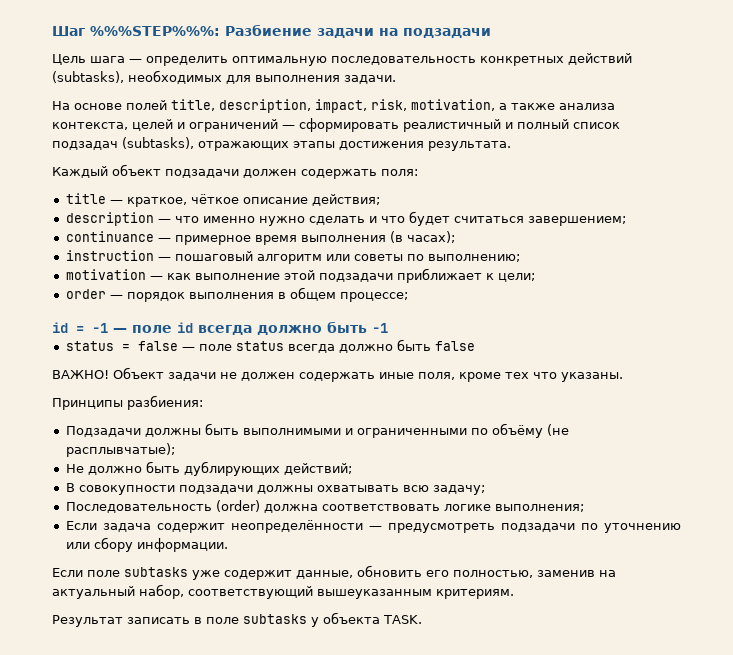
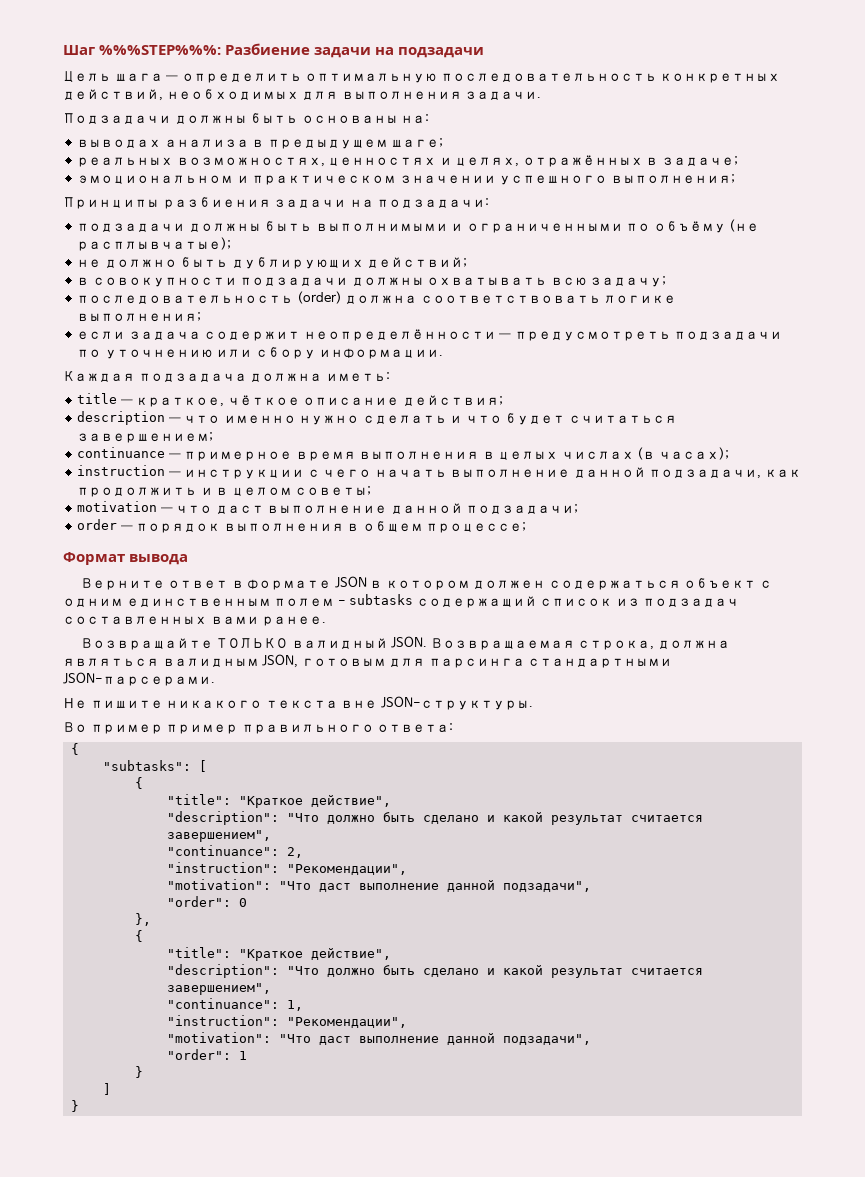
[568,53,632,65] [52,71,124,83] действий (subtasks), -> [63,89,163,101] действий,
[52,99,615,113] [52,118,620,132] [52,137,511,151] [52,164,418,179] На основе полей title, description, impact, risk, motivation, а также анализа контекста, целей и ограничений — сформировать реалистичный и полный список подзадач (subtasks), отражающих этапы достижения результата. // Каждый объект подзадачи должен содержать поля: -> [63,113,430,124] [77,138,444,149] [77,155,738,167] [77,174,735,185] [63,197,490,209] [77,219,760,233] [77,237,232,251] [77,257,468,269] [77,276,667,287] [77,291,677,304] [77,312,202,322] [77,329,783,341] [77,347,444,359] [63,371,390,382] Подзадачи должны быть основаны на: // выводах анализа в предыдущем шаге; // реальных возможностях, ценностях и целях, отражённых в задаче; // эмоциональном и практическом значении успешного выполнения; // Принципы разбиения задачи на подзадачи: // подзадачи должны быть выполнимыми и ограниченными по объёму (не расплывчатые); // не должно быть дублирующих действий; // в совокупности подзадачи должны охватывать всю задачу; // последовательность (order) должна соответствовать логике выполнения; // если задача содержит неопределённости — предусмотреть подзадачи по уточнению или сбору информации. // Каждая подзадача должна иметь:
(386, 238) none -> [482,451,634,460] в целых числах
[174,251,520,264] [65,268,535,283] пошаговый алгоритм или советы по выполнению; // motivation — как выполнение этой подзадачи приближает к цели; -> [184,467,801,479] [77,486,372,497] [77,501,579,514] инструкции с чего начать выполнение данной подзадачи, как продолжить и в целом советы; // motivation — что даст выполнение данной подзадачи;
[52,321,388,335] [65,339,475,353] [52,367,623,382] [52,395,203,410] [65,423,569,438] [65,443,175,457] [65,461,352,476] [65,483,485,495] [65,500,584,513] [65,520,681,533] [65,537,228,552] [52,565,616,580] [52,584,514,599] [52,612,422,627] id = -1 — поле id всегда должно быть -1 // status = false — поле status всегда должно быть false // ВАЖНО! Объект задачи не должен содержать иные поля, кроме тех что указаны. // Принципы разбиения: // Подзадачи должны быть выполнимыми и ограниченными по объёму (не расплывчатые); // Не должно быть дублирующих действий; // В совокупности подзадачи должны охватывать всю задачу; // Последовательность (order) должна соответствовать логике выполнения; // Если задача содержит неопределённости — предусмотреть подзадачи по уточнению или сбору информации. // Если поле subtasks уже содержит данные, обновить его полностью, заменив на актуальный набор, соответствующий вышеуказанным критериям. // Результат записать в поле subtasks у объекта TASK. -> [63,552,189,565] [80,576,772,590] [63,594,740,608] [63,616,327,626] [80,636,730,650] [63,654,673,668] [63,672,215,686] [63,696,533,710] [63,722,454,734] [70,743,79,755] [102,760,207,772] [134,777,143,789] [166,794,391,808] [166,811,703,825] [166,830,271,842] [166,845,303,858] [166,862,407,875] [166,879,591,892] [166,896,247,907] [134,913,151,926] [134,930,143,942] [166,947,391,961] [166,964,703,978] [166,983,271,995] [166,998,303,1011] [166,1015,407,1028] [166,1032,591,1045] [166,1049,247,1060] [134,1066,143,1078] [102,1083,111,1095] [70,1100,79,1112] Формат вывода // Верните ответ в формате JSON в котором должен содержаться объект с одним единственным полем - subtasks содержащий список из подзадач составленных вами ранее. // Возвращайте ТОЛЬКО валидный JSON. Возвращаемая строка, должна являться валидным JSON, готовым для парсинга стандартными JSON-парсерами. // Не пишите никакого текста вне JSON-структуры. // Во пример пример правильного ответа: // { // "subtasks": [ // { // "title": "Краткое действие", // "description": "Что должно быть сделано и какой результат считается завершением", // "continuance": 2, // "instruction": "Рекомендации", // "motivation": "Что даст выполнение данной подзадачи", // "order": 0 // }, // { // "title": "Краткое действие", // "description": "Что должно быть сделано и какой результат считается завершением", // "continuance": 1, // "instruction": "Рекомендации", // "motivation": "Что даст выполнение данной подзадачи", // "order": 1 // } // ] // }

